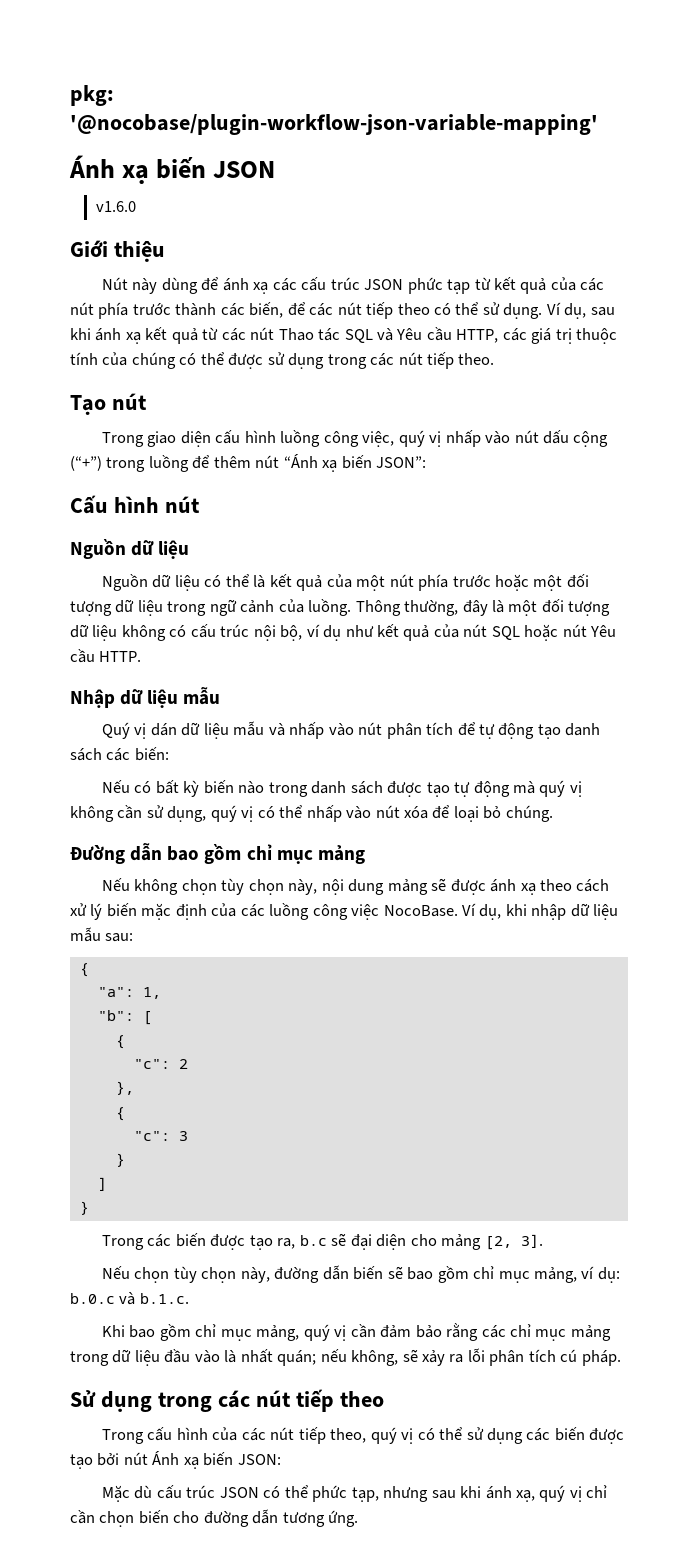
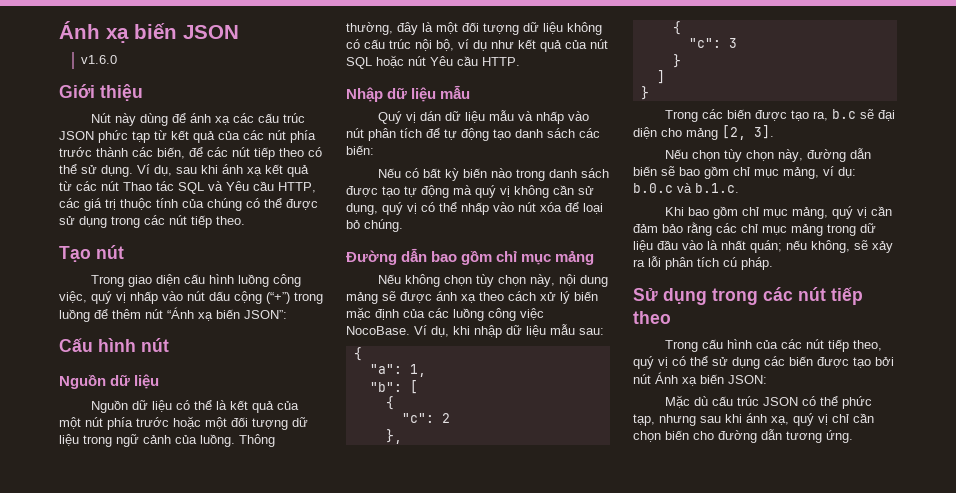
[70,85,114,106] [70,114,598,135] pkg: '@nocobase/plugin-workflow-json-variable-mapping' // -> (59, 30) none

